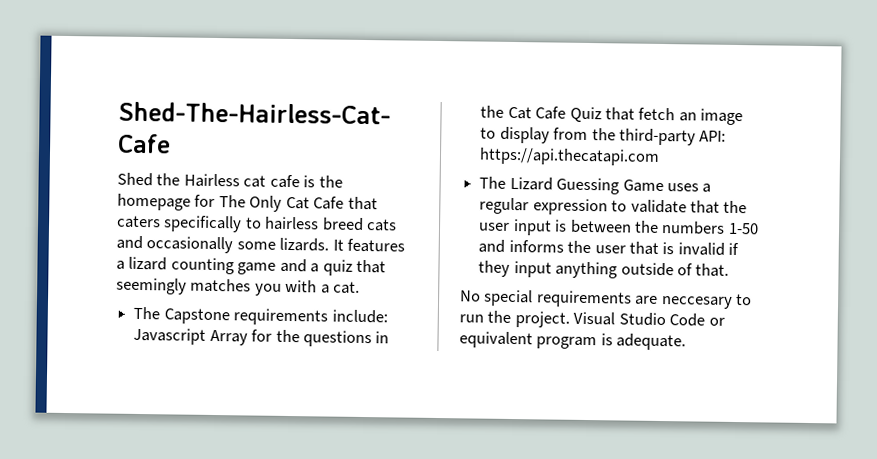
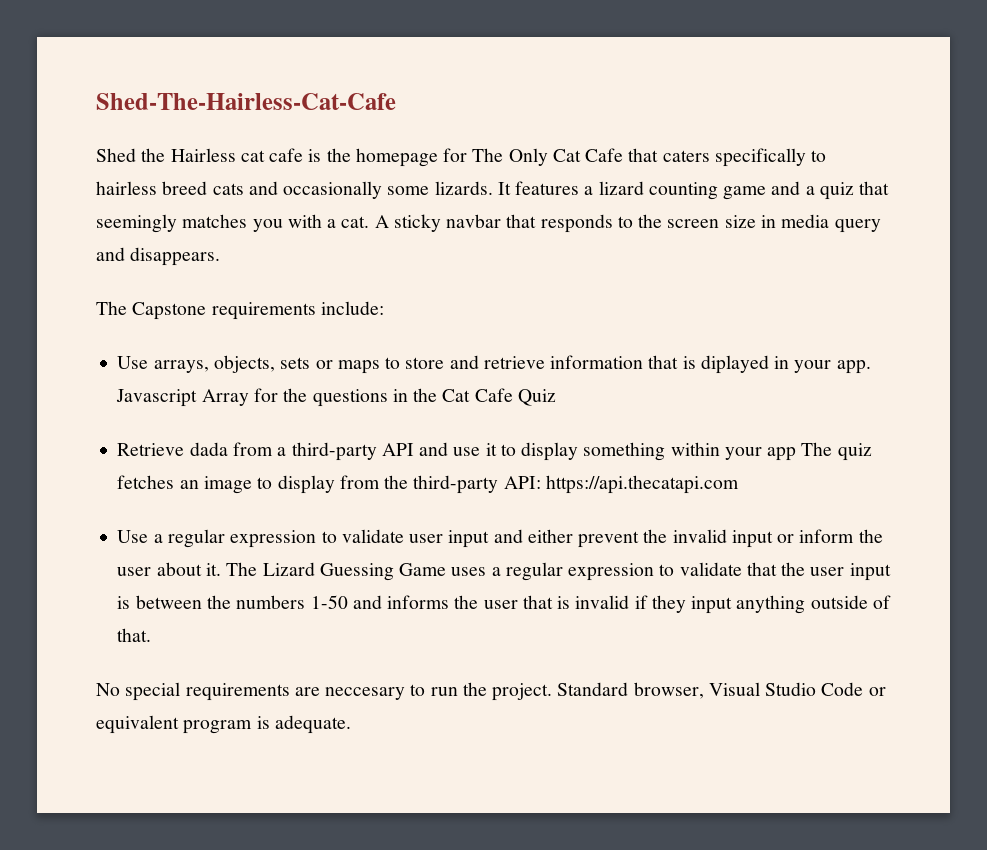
[133,306,388,326] // The Capstone requirements include: -> [374,214,881,233] [96,247,221,266] [96,301,384,320] [117,355,871,374] A sticky navbar that responds to the screen size in media query and disappears. // The Capstone requirements include: // Use arrays, objects, sets or maps to store and retrieve information that is diplayed in your app.
[604,107,676,121] that fetch -> [117,442,872,461] [117,475,175,489] // Retrieve dada from a third-party API and use it to display something within your app The quiz fetches
(661, 156) none -> [117,529,883,548] [117,562,221,576] Use a regular expression to validate user input and either prevent the invalid input or inform the user about it.
(570, 319) none -> [557,682,704,699] Standard browser,

